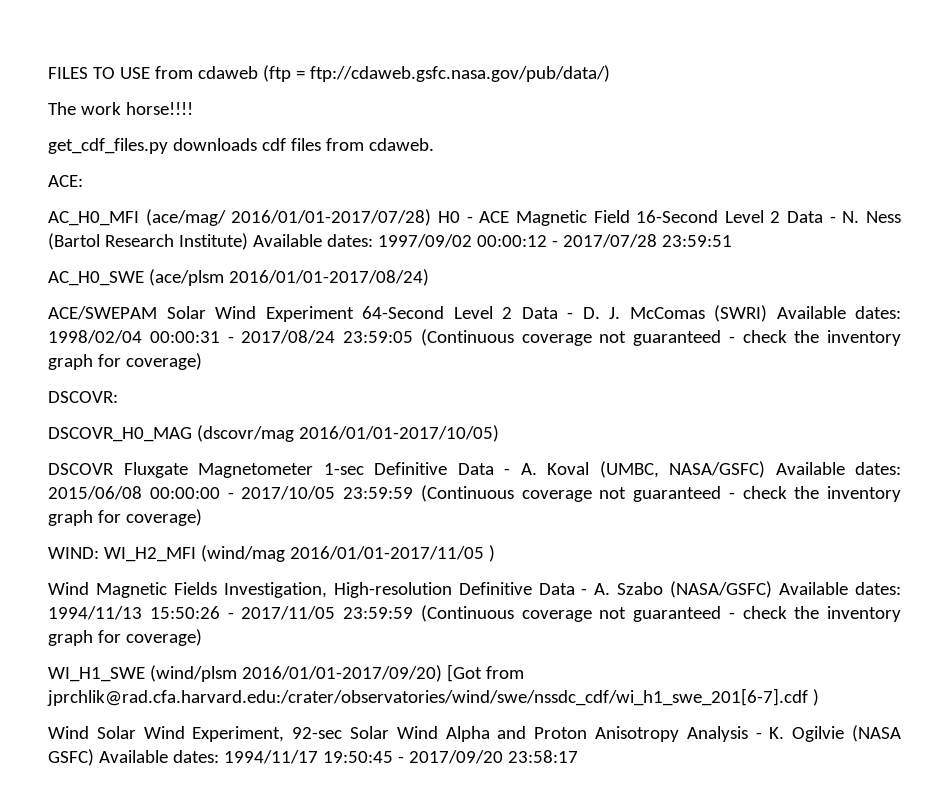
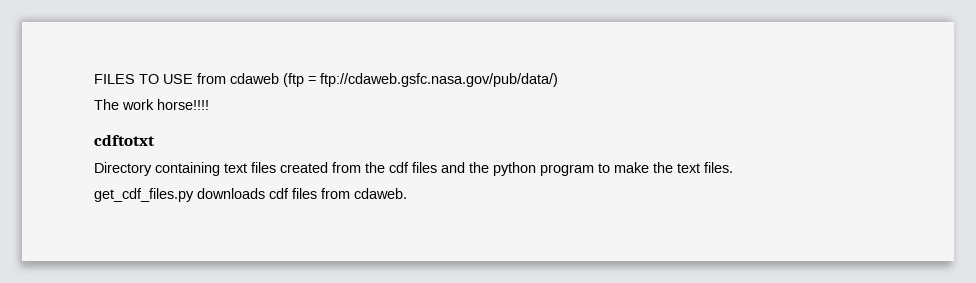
(193, 108) none -> [94,134,155,146] [94,162,733,176] // cdftotxt // Directory containing text files created from the cdf files and the python program to make the text files.
[48,175,83,187] [48,209,901,226] [48,233,732,250] [48,269,429,286] [48,305,901,322] [48,329,901,346] [48,353,202,370] [48,391,118,403] [48,425,499,442] [48,461,901,478] [48,485,901,502] [48,509,202,526] [48,545,495,562] [48,581,901,598] [48,605,901,622] [48,629,202,646] [48,664,524,682] [47,688,819,706] [48,725,901,742] [48,749,578,766] // ACE: // AC_H0_MFI (ace/mag/ 2016/01/01-2017/07/28) H0 - ACE Magnetic Field 16-Second Level 2 Data - N. Ness (Bartol Research Institute) Available dates: 1997/09/02 00:00:12 - 2017/07/28 23:59:51 // AC_H0_SWE (ace/plsm 2016/01/01-2017/08/24) // ACE/SWEPAM Solar Wind Experiment 64-Second Level 2 Data - D. J. McComas (SWRI) Available dates: 1998/02/04 00:00:31 - 2017/08/24 23:59:05 (Continuous coverage not guaranteed - check the inventory graph for coverage) // DSCOVR: // DSCOVR_H0_MAG (dscovr/mag 2016/01/01-2017/10/05) // DSCOVR Fluxgate Magnetometer 1-sec Definitive Data - A. Koval (UMBC, NASA/GSFC) Available dates: 2015/06/08 00:00:00 - 2017/10/05 23:59:59 (Continuous coverage not guaranteed - check the inventory graph for coverage) // WIND: WI_H2_MFI (wind/mag 2016/01/01-2017/11/05 ) // Wind Magnetic Fields Investigation, High-resolution Definitive Data - A. Szabo (NASA/GSFC) Available dates: 1994/11/13 15:50:26 - 2017/11/05 23:59:59 (Continuous coverage not guaranteed - check the inventory graph for coverage) // WI_H1_SWE (wind/plsm 2016/01/01-2017/09/20) [Got from jprchlik@rad.cfa.harvard.edu:/crater/observatories/wind/swe/nssdc_cdf/wi_h1_swe_201[6-7].cdf ) // Wind Solar Wind Experiment, 92-sec Solar Wind Alpha and Proton Anisotropy Analysis - K. Ogilvie (NASA GSFC) Available dates: 1994/11/17 19:50:45 - 2017/09/20 23:58:17 -> (407, 193) none

